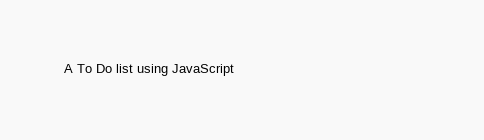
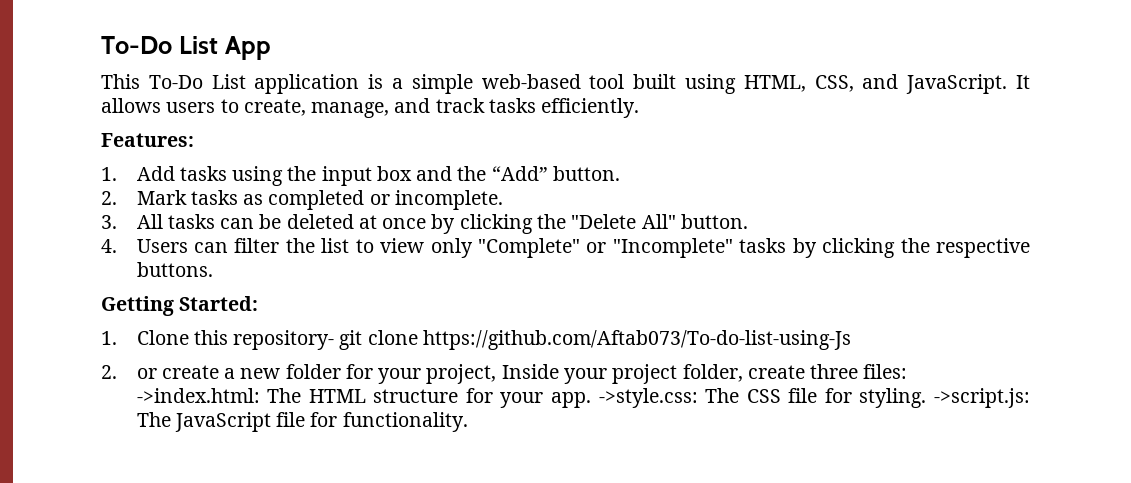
[64,64,234,76] A To Do list using JavaScript -> [101,36,271,60] [101,74,1030,94] [101,98,640,118] [101,133,194,147] [101,166,620,186] [101,190,503,210] [101,214,748,234] [101,238,1031,258] [136,262,213,277] [101,296,259,316] [101,330,851,350] [101,364,908,384] [136,388,1030,408] [136,412,468,432] To-Do List App // This To-Do List application is a simple web-based tool built using HTML, CSS, and JavaScript. It allows users to create, manage, and track tasks efficiently. // Features: // 1. Add tasks using the input box and the “Add” button. // 2. Mark tasks as completed or incomplete. // 3. All tasks can be deleted at once by clicking the "Delete All" button. // 4. Users can filter the list to view only "Complete" or "Incomplete" tasks by clicking the respective buttons. // Getting Started: // 1. Clone this repository- git clone https://github.com/Aftab073/To-do-list-using-Js // 2. or create a new folder for your project, Inside your project folder, create three files: ->index.html: The HTML structure for your app. ->style.css: The CSS file for styling. ->script.js: The JavaScript file for functionality.

